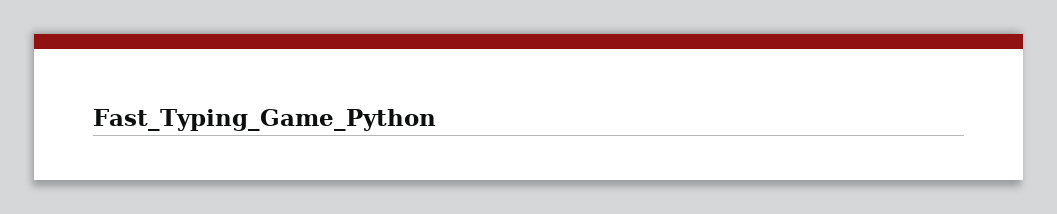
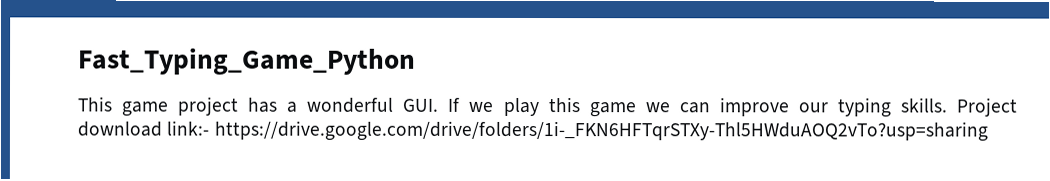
(436, 120) none -> [77,96,1017,118] [77,120,988,142] // This game project has a wonderful GUI. If we play this game we can improve our typing skills. Project download link:- https://drive.google.com/drive/folders/1i-_FKN6HFTqrSTXy-Thl5HWduAOQ2vTo?usp=sharing

